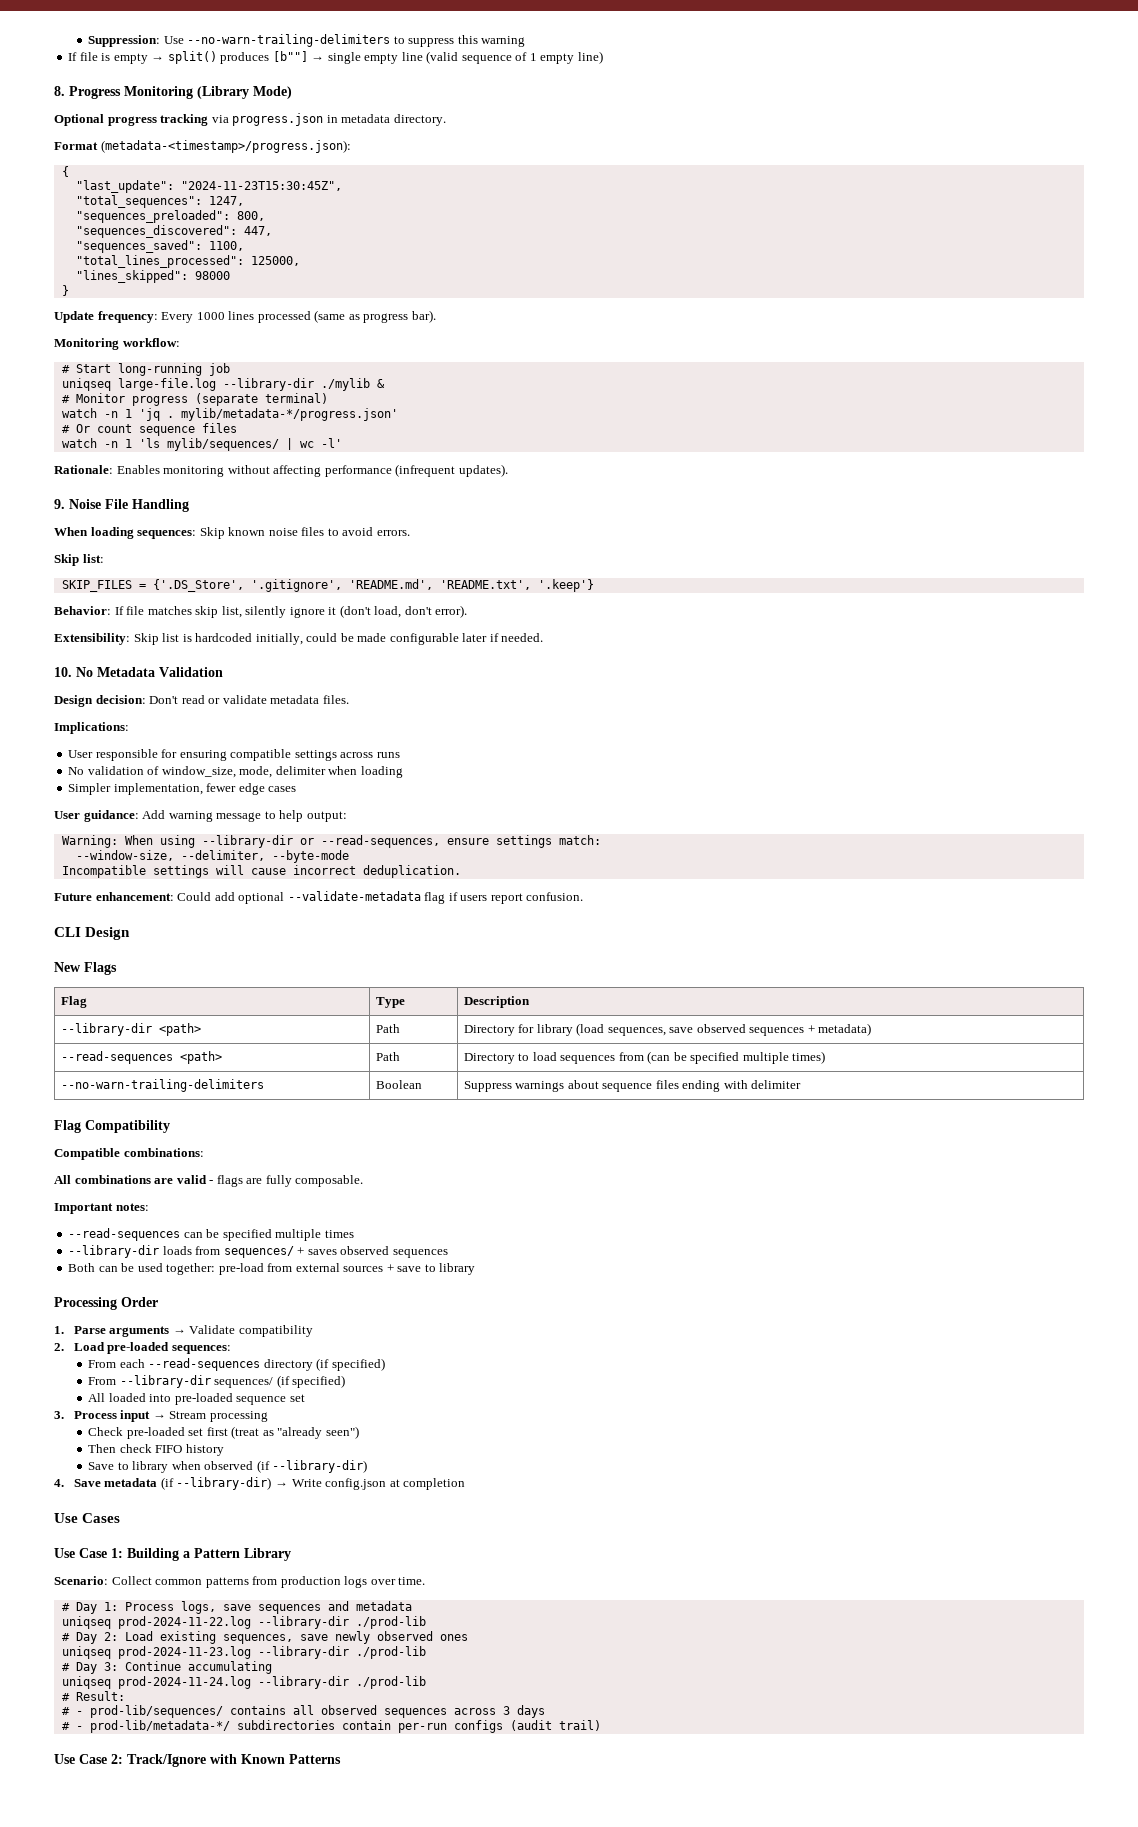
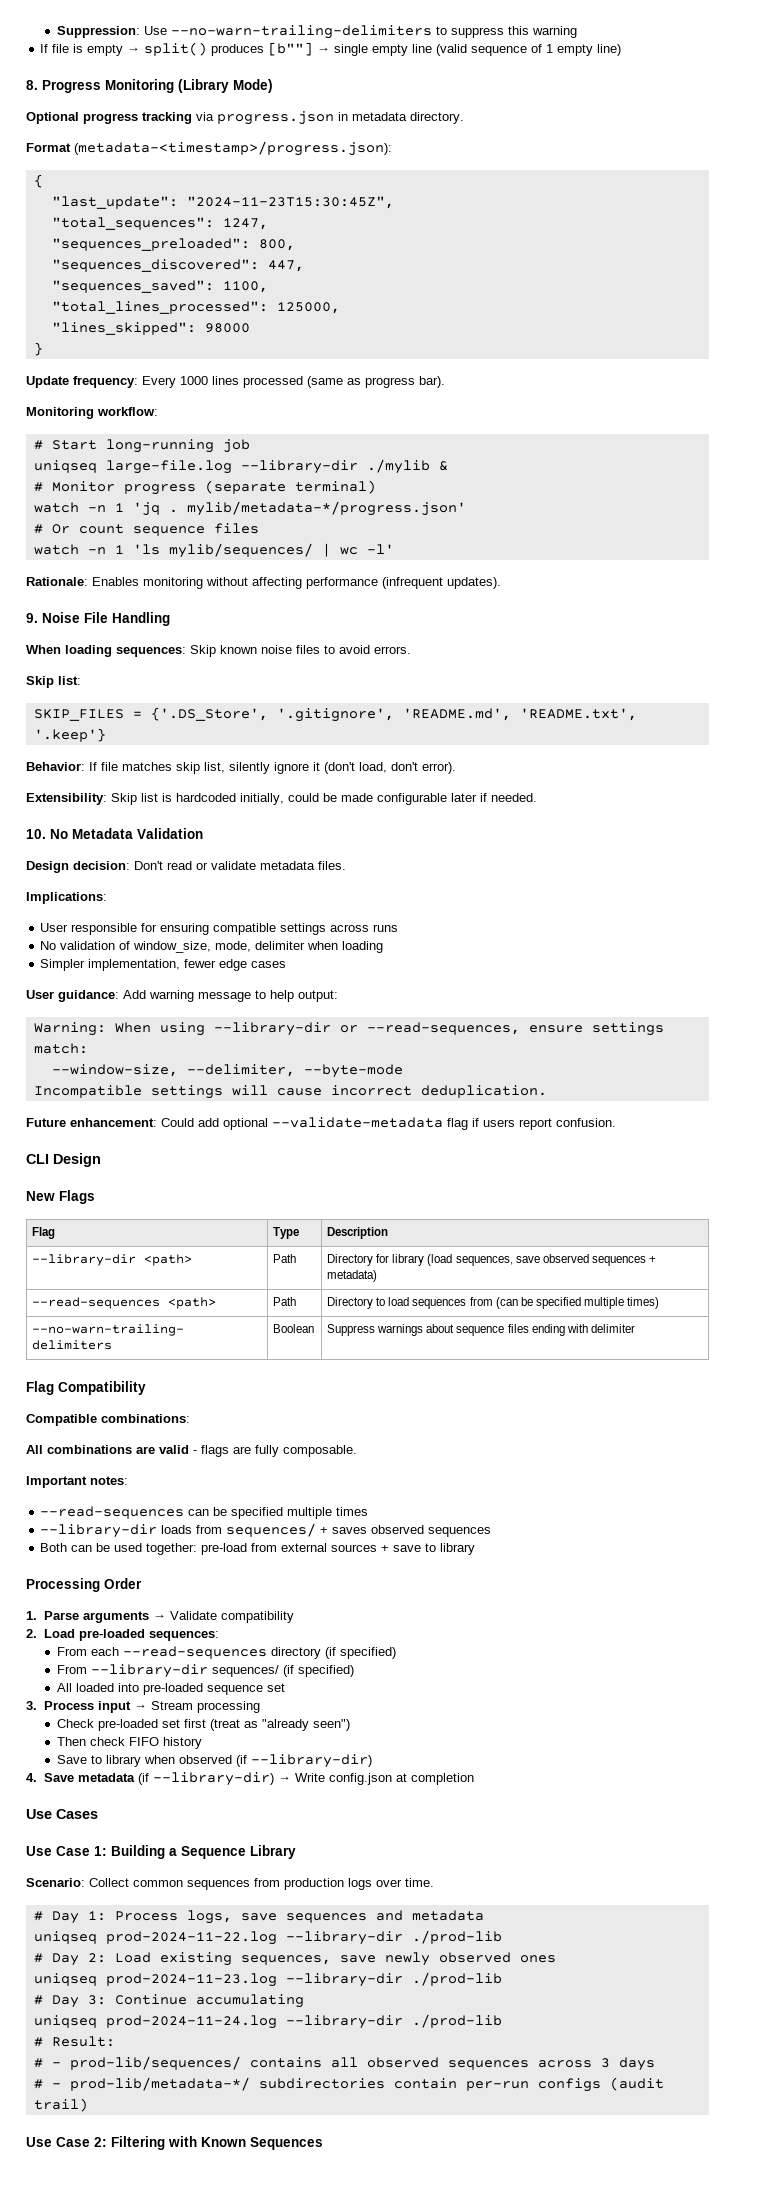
[194,1548,240,1558] Pattern -> [181,1846,246,1859] Sequence
[205,1577,249,1588] patterns -> [187,1880,250,1890] sequences
[127,1754,206,1767] Track/Ignore -> [111,2136,165,2150] Filtering
[289,1754,341,1764] Patterns -> [250,2137,323,2150] Sequences

